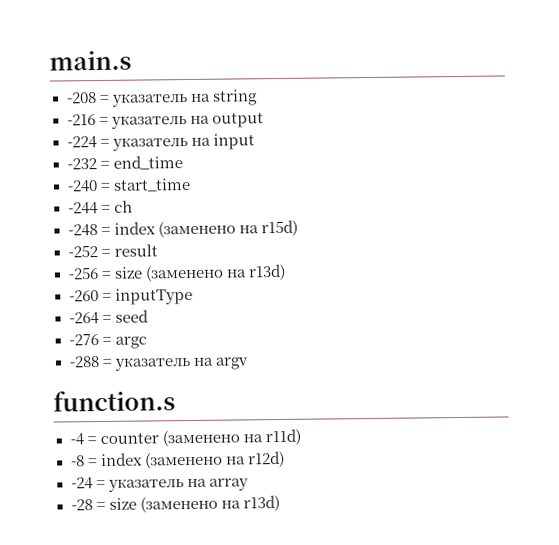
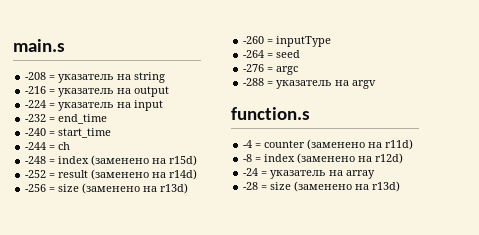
(158, 250) none -> [91,169,198,180] (заменено на r14d)

